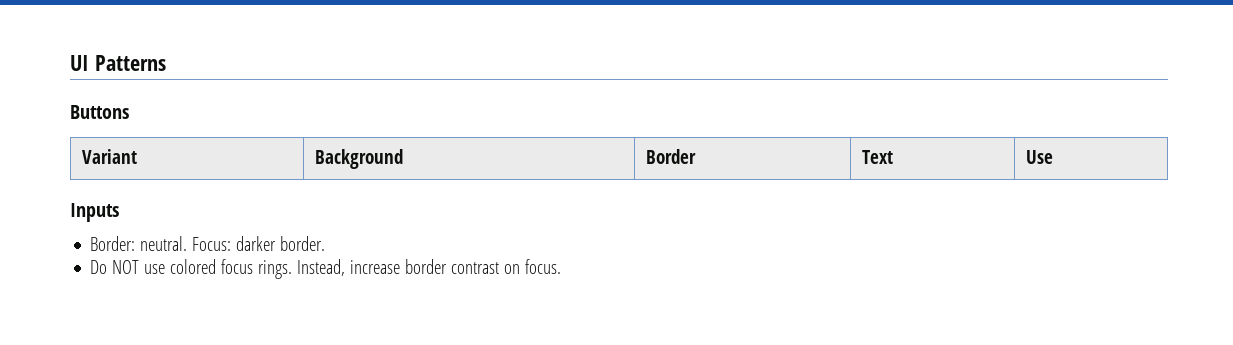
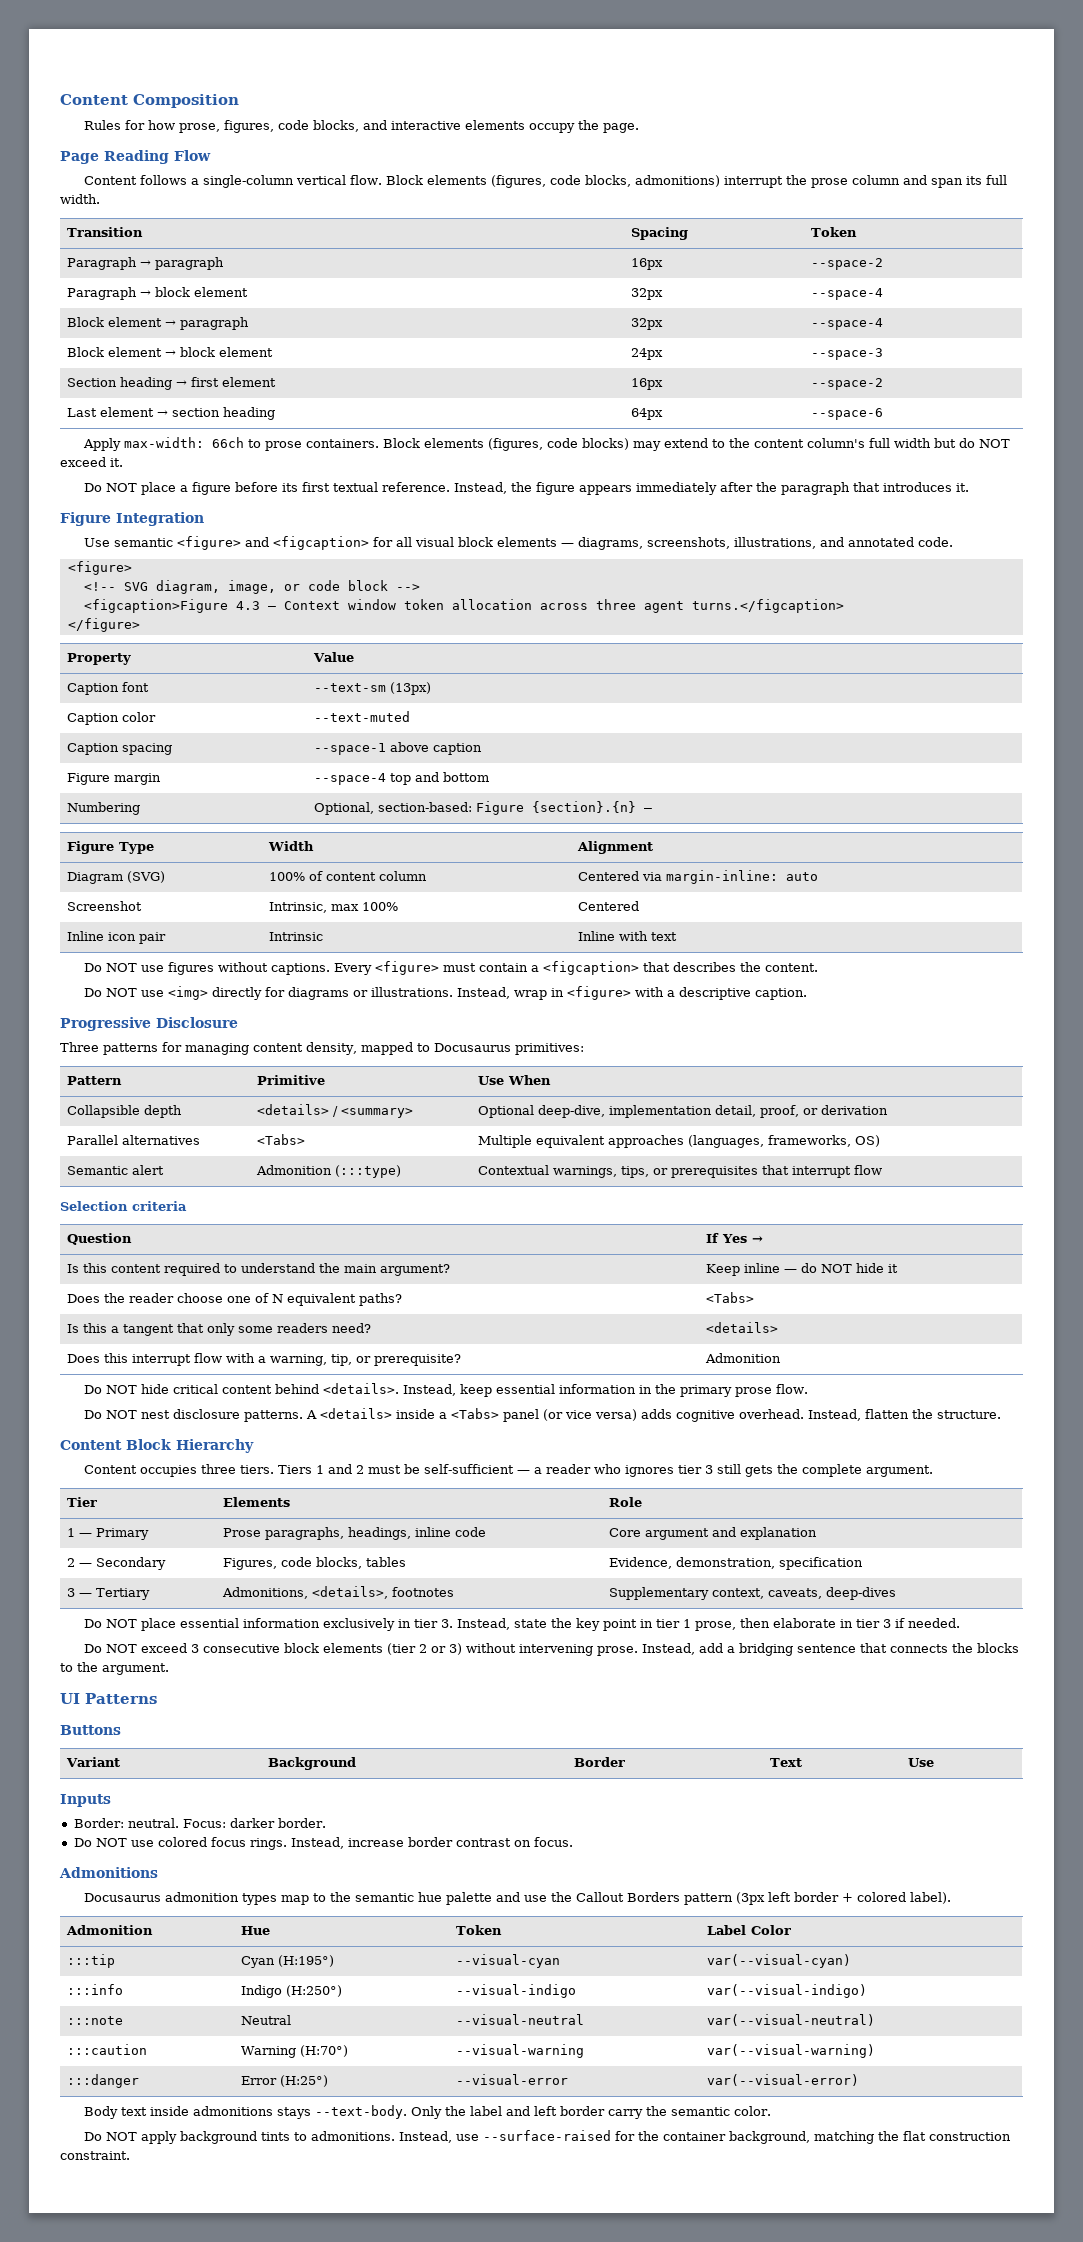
(70, 63) none -> [60,94,239,108] [83,120,639,133] [60,150,211,164] [83,175,1007,188] [60,194,100,204] [66,227,143,237] [630,227,688,240] [810,227,857,237] [66,257,224,270] [630,258,663,270] [810,258,883,270] [66,287,248,300] [630,288,663,300] [810,288,883,300] [66,317,249,330] [630,318,663,330] [810,318,883,330] [66,347,273,357] [630,348,663,360] [810,348,883,360] [66,377,276,390] [630,378,663,390] [810,378,883,390] [66,407,275,420] [630,408,663,420] [810,408,883,420] [82,437,1010,451] [60,457,123,467] [83,482,969,495] [60,512,204,526] [83,536,953,550] [67,561,132,575] [83,580,420,594] [83,599,844,613] [67,618,140,632] [66,653,131,665] [312,652,354,662] [66,682,149,695] [313,682,431,695] [66,712,156,725] [313,711,410,722] [66,743,172,755] [313,742,482,755] [66,773,161,785] [313,772,489,785] [66,802,140,815] [313,801,652,815] [66,841,154,854] [267,841,314,851] [576,841,653,854] [66,871,165,884] [268,871,427,881] [577,870,818,884] [66,901,142,911] [268,902,398,913] [577,901,639,911] [66,931,166,944] [268,932,323,941] [577,931,677,941] [83,961,818,975] [83,986,807,1000] [60,1017,238,1031] [60,1042,584,1055] [66,1076,122,1085] [256,1075,325,1085] [477,1075,551,1085] [66,1105,182,1118] [256,1104,413,1118] [477,1105,888,1118] [66,1135,200,1145] [256,1134,305,1145] [477,1135,880,1148] [66,1165,164,1175] [255,1165,401,1178] [477,1165,882,1178] [60,1201,187,1211] [66,1233,132,1245] [705,1233,763,1243] [66,1263,450,1276] [705,1263,898,1276] [66,1293,402,1306] [705,1292,754,1303] [66,1323,371,1336] [705,1322,778,1333] [66,1353,461,1366] [704,1353,781,1363] [83,1383,808,1397] [83,1408,1001,1422] [60,1439,254,1453] [83,1464,933,1477] [66,1497,97,1507] [222,1497,290,1507] [608,1497,642,1507] [66,1528,149,1540] [222,1527,486,1540] [608,1527,817,1540] [66,1557,166,1570] [222,1557,406,1570] [608,1557,863,1570] [66,1588,150,1600] [221,1586,454,1599] [608,1587,896,1600] [83,1618,960,1631] [83,1643,1019,1656] [60,1662,169,1675] Content Composition // Rules for how prose, figures, code blocks, and interactive elements occupy the page. // Page Reading Flow // Content follows a single-column vertical flow. Block elements (figures, code blocks, admonitions) interrupt the prose column and span its full width. // Transition | Spacing | Token // Paragraph → paragraph | 16px | --space-2 // Paragraph → block element | 32px | --space-4 // Block element → paragraph | 32px | --space-4 // Block element → block element | 24px | --space-3 // Section heading → first element | 16px | --space-2 // Last element → section heading | 64px | --space-6 // Apply max-width: 66ch to prose containers. Block elements (figures, code blocks) may extend to the content column's full width but do NOT exceed it. // Do NOT place a figure before its first textual reference. Instead, the figure appears immediately after the paragraph that introduces it. // Figure Integration // Use semantic <figure> and <figcaption> for all visual block elements — diagrams, screenshots, illustrations, and annotated code. // <figure> // <!-- SVG diagram, image, or code block --> // <figcaption>Figure 4.3 — Context window token allocation across three agent turns.</figcaption> // </figure> // Property | Value // Caption font | --text-sm (13px) // Caption color | --text-muted // Caption spacing | --space-1 above caption // Figure margin | --space-4 top and bottom // Numbering | Optional, section-based: Figure {section}.{n} — // Figure Type | Width | Alignment // Diagram (SVG) | 100% of content column | Centered via margin-inline: auto // Screenshot | Intrinsic, max 100% | Centered // Inline icon pair | Intrinsic | Inline with text // Do NOT use figures without captions. Every <figure> must contain a <figcaption> that describes the content. // Do NOT use <img> directly for diagrams or illustrations. Instead, wrap in <figure> with a descriptive caption. // Progressive Disclosure // Three patterns for managing content density, mapped to Docusaurus primitives: // Pattern | Primitive | Use When // Collapsible depth | <details> / <summary> | Optional deep-dive, implementation detail, proof, or derivation // Parallel alternatives | <Tabs> | Multiple equivalent approaches (languages, frameworks, OS) // Semantic alert | Admonition (:::type) | Contextual warnings, tips, or prerequisites that interrupt flow // Selection criteria // Question | If Yes → // Is this content required to understand the main argument? | Keep inline — do NOT hide it // Does the reader choose one of N equivalent paths? | <Tabs> // Is this a tangent that only some readers need? | <details> // Does this interrupt flow with a warning, tip, or prerequisite? | Admonition // Do NOT hide critical content behind <details>. Instead, keep essential information in the primary prose flow. // Do NOT nest disclosure patterns. A <details> inside a <Tabs> panel (or vice versa) adds cognitive overhead. Instead, flatten the structure. // Content Block Hierarchy // Content occupies three tiers. Tiers 1 and 2 must be self-sufficient — a reader who ignores tier 3 still gets the complete argument. // Tier | Elements | Role // 1 — Primary | Prose paragraphs, headings, inline code | Core argument and explanation // 2 — Secondary | Figures, code blocks, tables | Evidence, demonstration, specification // 3 — Tertiary | Admonitions, <details>, footnotes | Supplementary context, caveats, deep-dives // Do NOT place essential information exclusively in tier 3. Instead, state the key point in tier 1 prose, then elaborate in tier 3 if needed. // Do NOT exceed 3 consecutive block elements (tier 2 or 3) without intervening prose. Instead, add a bridging sentence that connects the blocks to the argument. //
(562, 266) none -> [59,1867,158,1878] [83,1892,951,1905] [65,1925,153,1935] [240,1926,270,1935] [455,1925,502,1935] [706,1925,791,1935] [66,1954,115,1968] [240,1955,334,1968] [455,1954,560,1968] [706,1954,851,1968] [66,1984,123,1995] [240,1985,342,1998] [455,1984,576,1998] [706,1984,867,1998] [66,2016,123,2025] [240,2015,291,2025] [455,2014,584,2025] [706,2014,875,2026] [66,2044,147,2055] [240,2045,348,2058] [455,2044,584,2058] [706,2044,875,2058] [66,2074,139,2088] [240,2075,328,2087] [455,2074,568,2085] [706,2074,859,2086] [83,2105,771,2119] [83,2130,1011,2144] [60,2151,130,2160] // Admonitions // Docusaurus admonition types map to the semantic hue palette and use the Callout Borders pattern (3px left border + colored label). // Admonition | Hue | Token | Label Color // :::tip | Cyan (H:195°) | --visual-cyan | var(--visual-cyan) // :::info | Indigo (H:250°) | --visual-indigo | var(--visual-indigo) // :::note | Neutral | --visual-neutral | var(--visual-neutral) // :::caution | Warning (H:70°) | --visual-warning | var(--visual-warning) // :::danger | Error (H:25°) | --visual-error | var(--visual-error) // Body text inside admonitions stays --text-body. Only the label and left border carry the semantic color. // Do NOT apply background tints to admonitions. Instead, use --surface-raised for the container background, matching the flat construction constraint.

